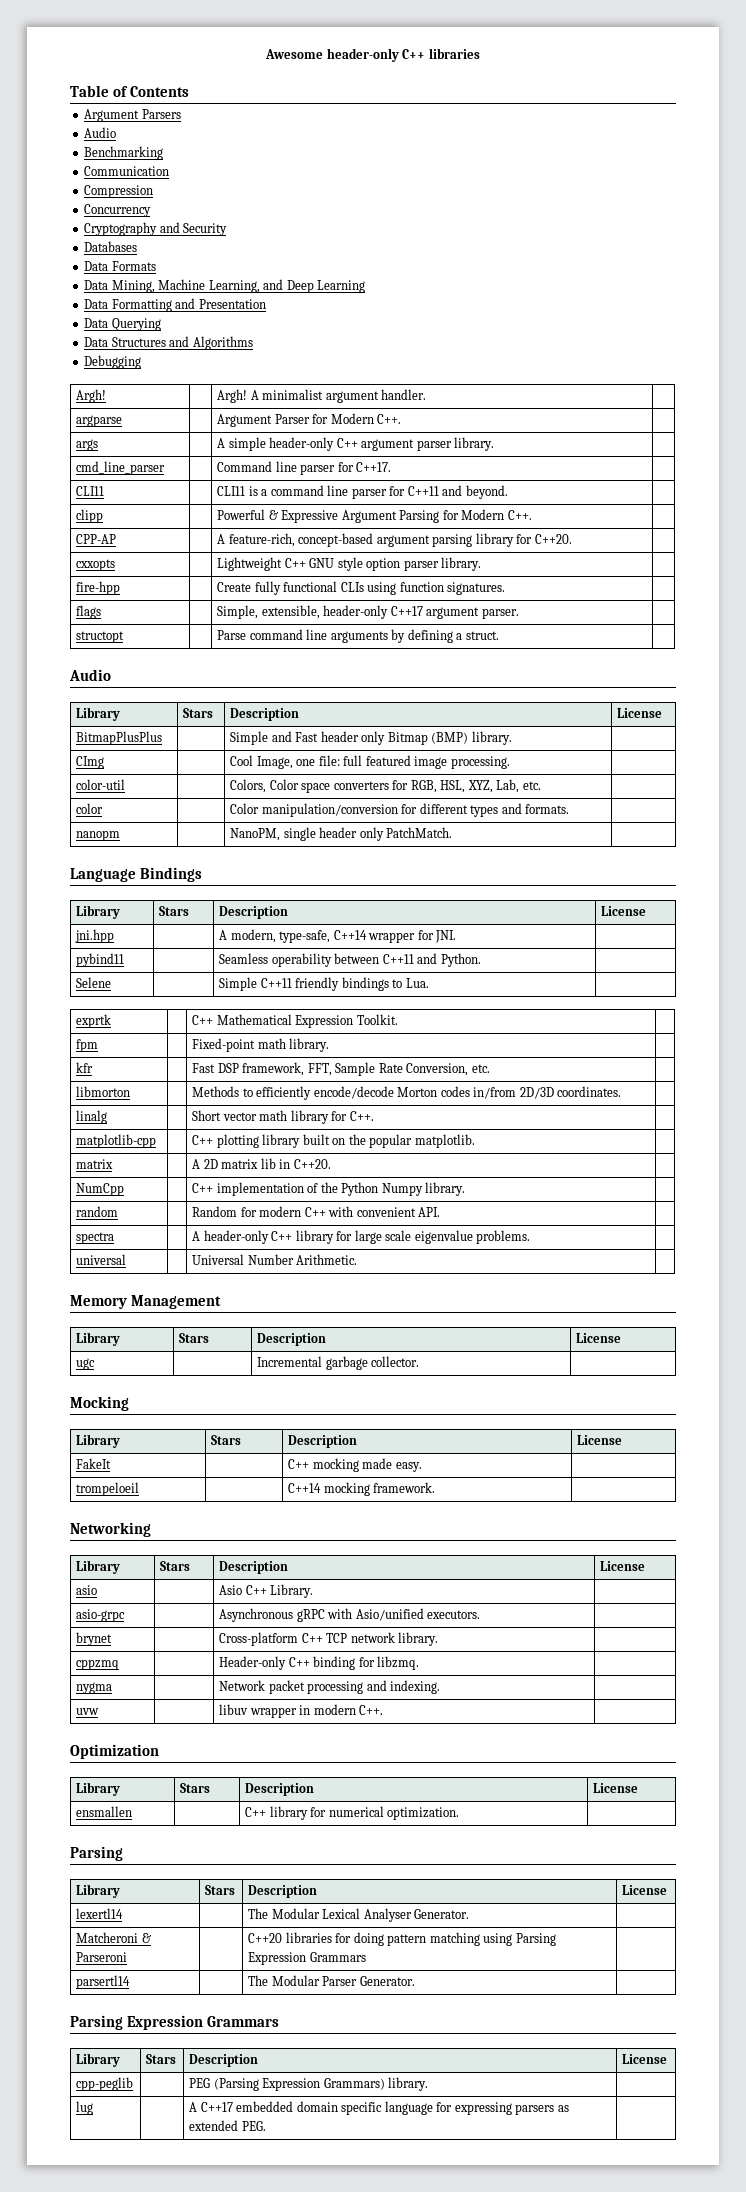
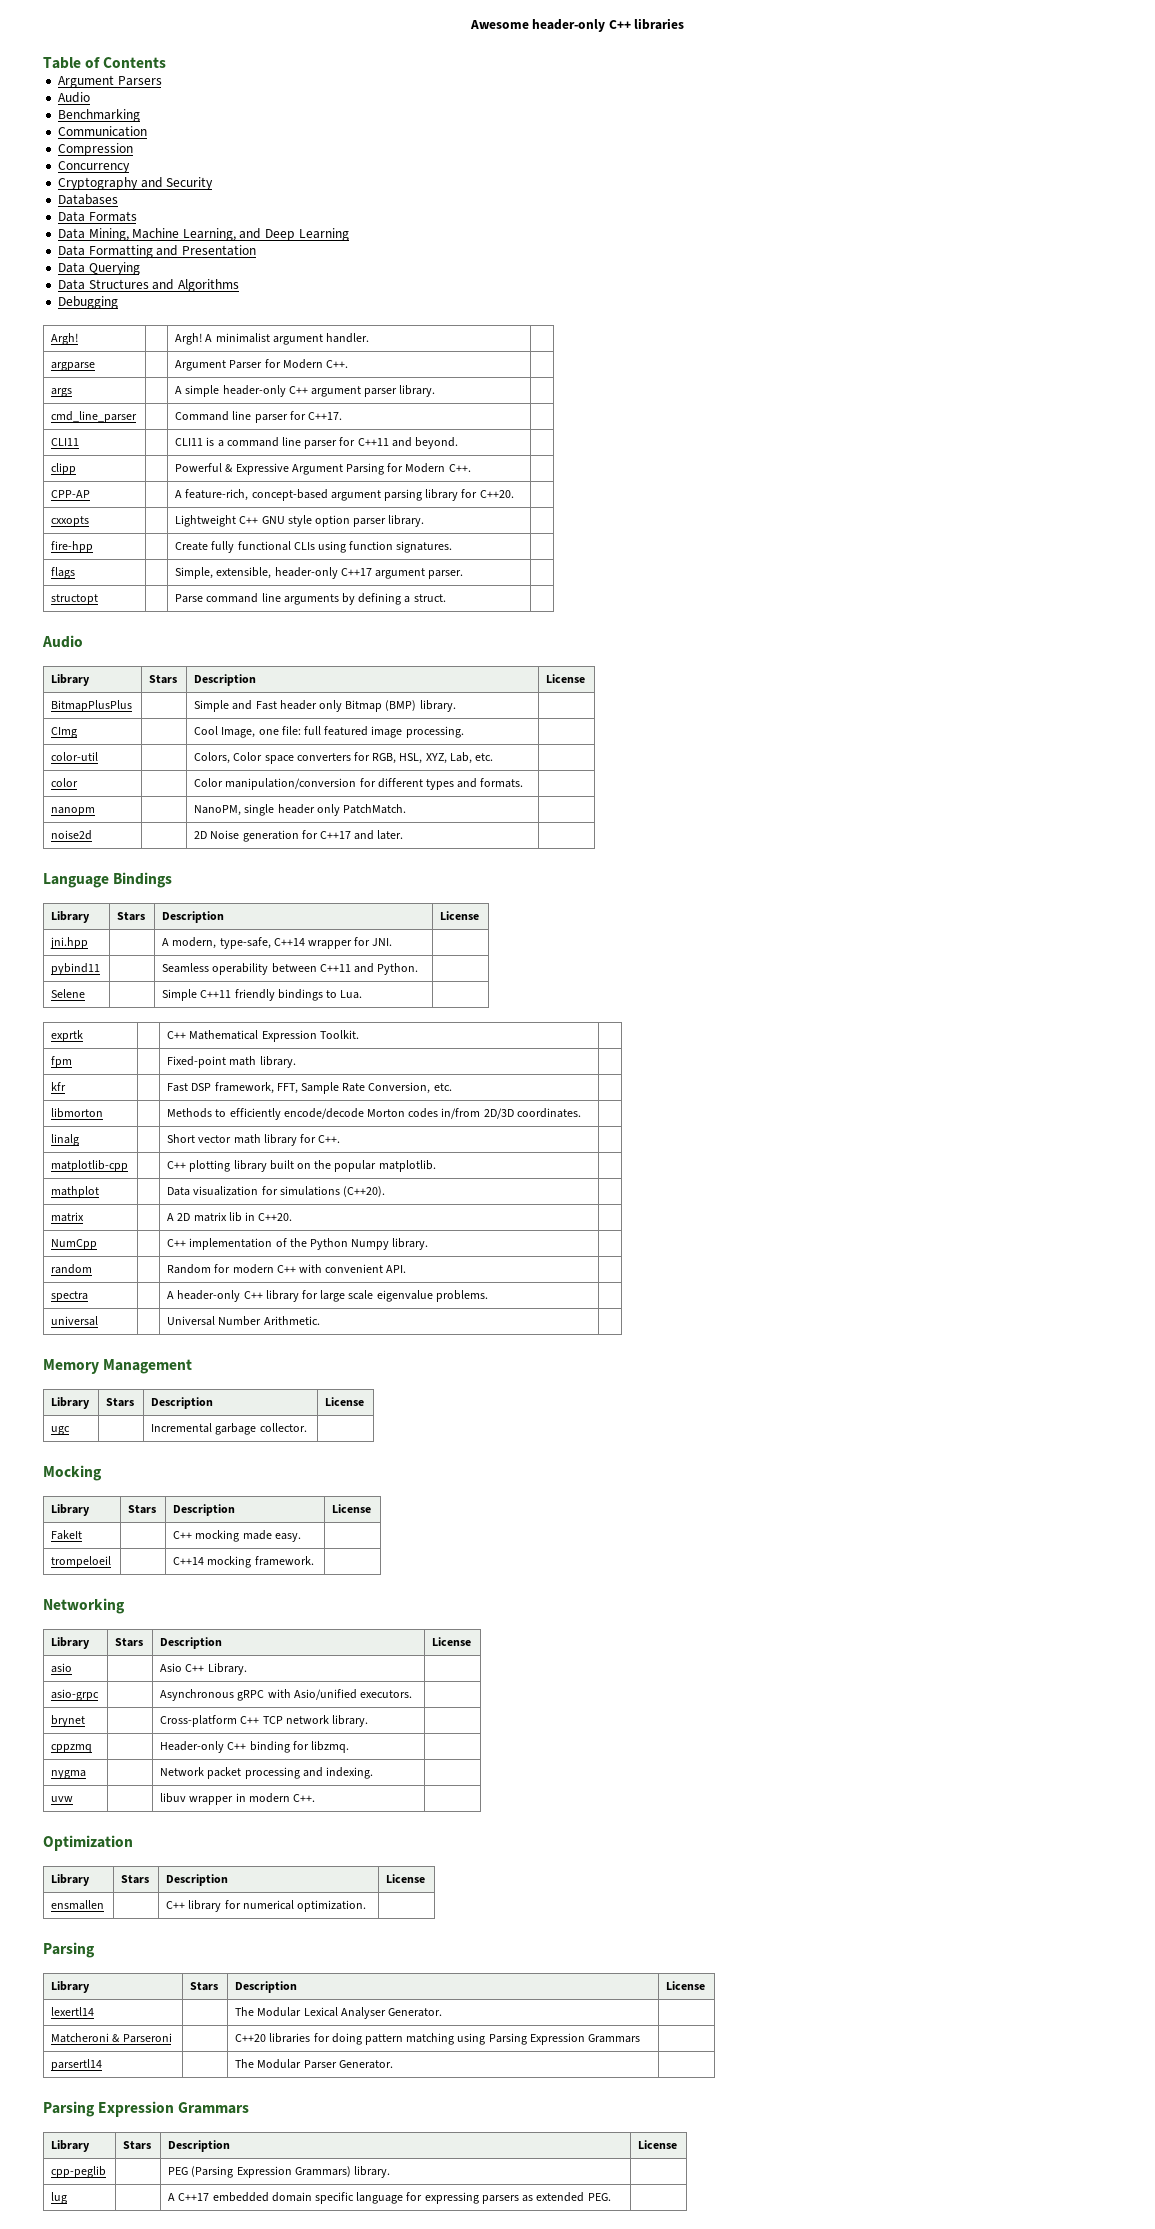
(453, 832) none -> [51,830,93,840] [194,830,404,842] // noise2d | | 2D Noise generation for C++17 and later. |
(475, 1141) none -> [51,1186,100,1198] [167,1186,385,1197] // mathplot | | Data visualization for simulations (C++20). |

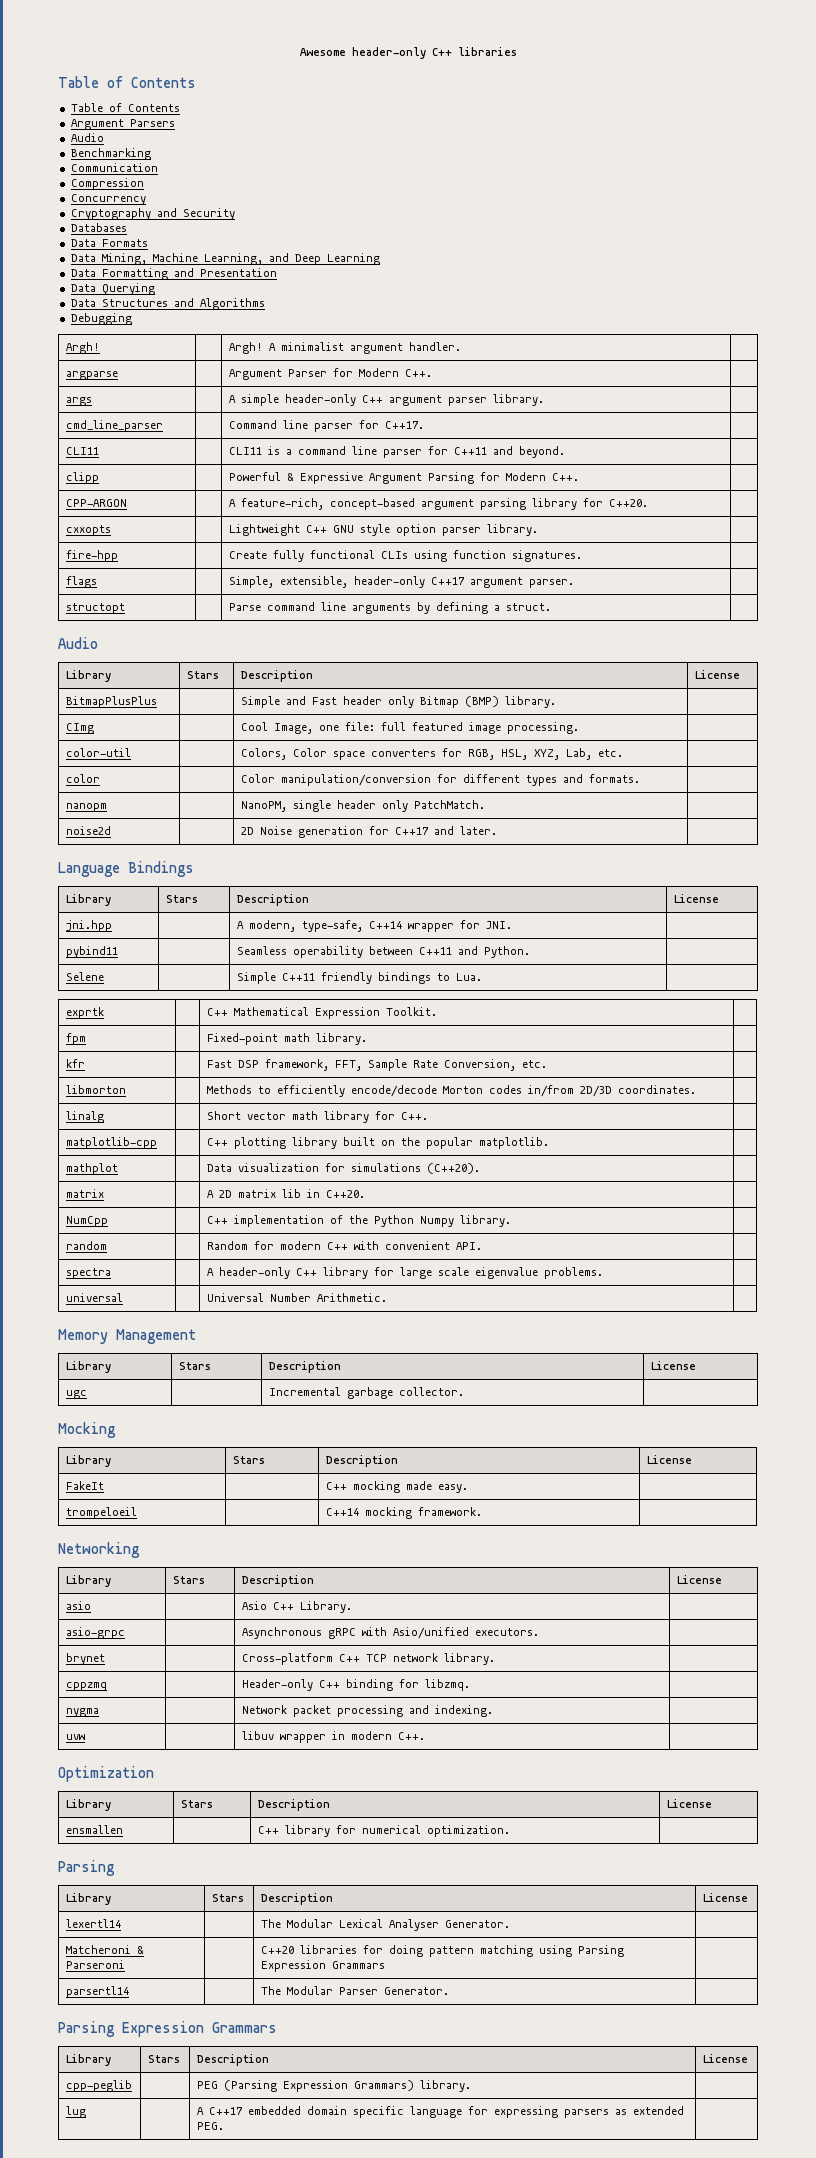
(167, 62) none -> [70,103,180,112] // Table of Contents
[51,490,91,498] CPP-AP -> [65,499,127,507] CPP-ARGON

